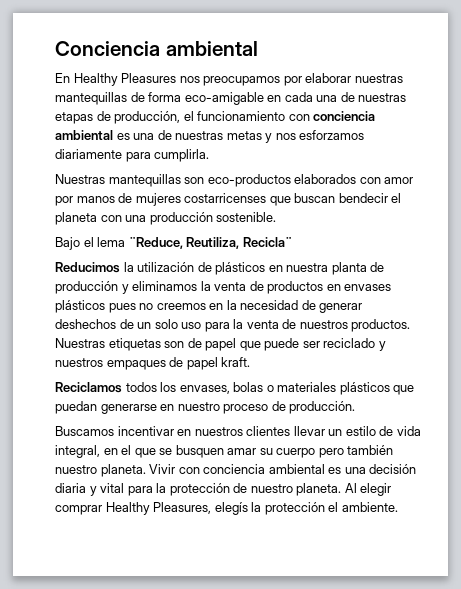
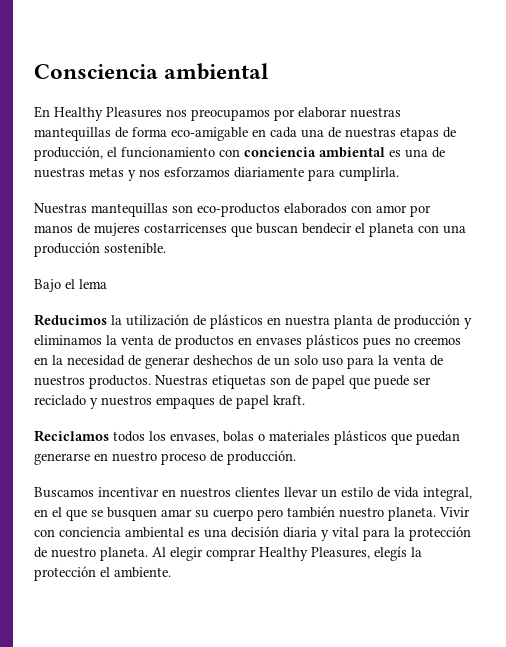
[55,41,160,56] Conciencia -> [34,64,158,79] Consciencia
[128,237,292,249] ¨Reduce, Reutiliza, Recicla¨ -> (107, 284) none

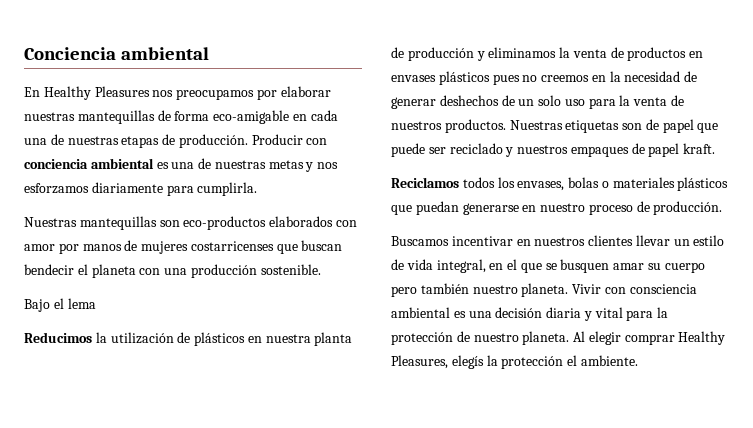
[34,64,158,79] Consciencia -> [24,47,116,60] Conciencia
[34,146,215,161] producción, el funcionamiento -> [178,134,303,148] producción. Producir
[59,527,121,537] conciencia -> [629,284,697,294] consciencia

